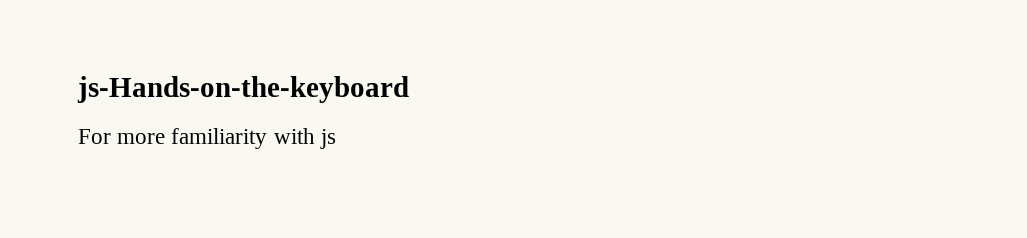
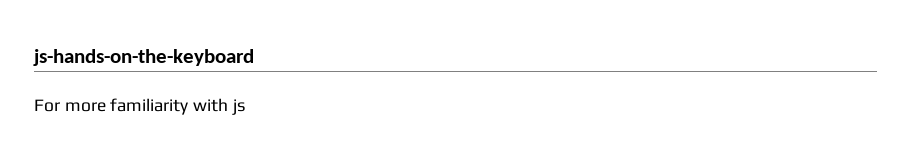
[77,76,409,103] js-Hands-on-the-keyboard -> [33,49,254,66] js-hands-on-the-keyboard

